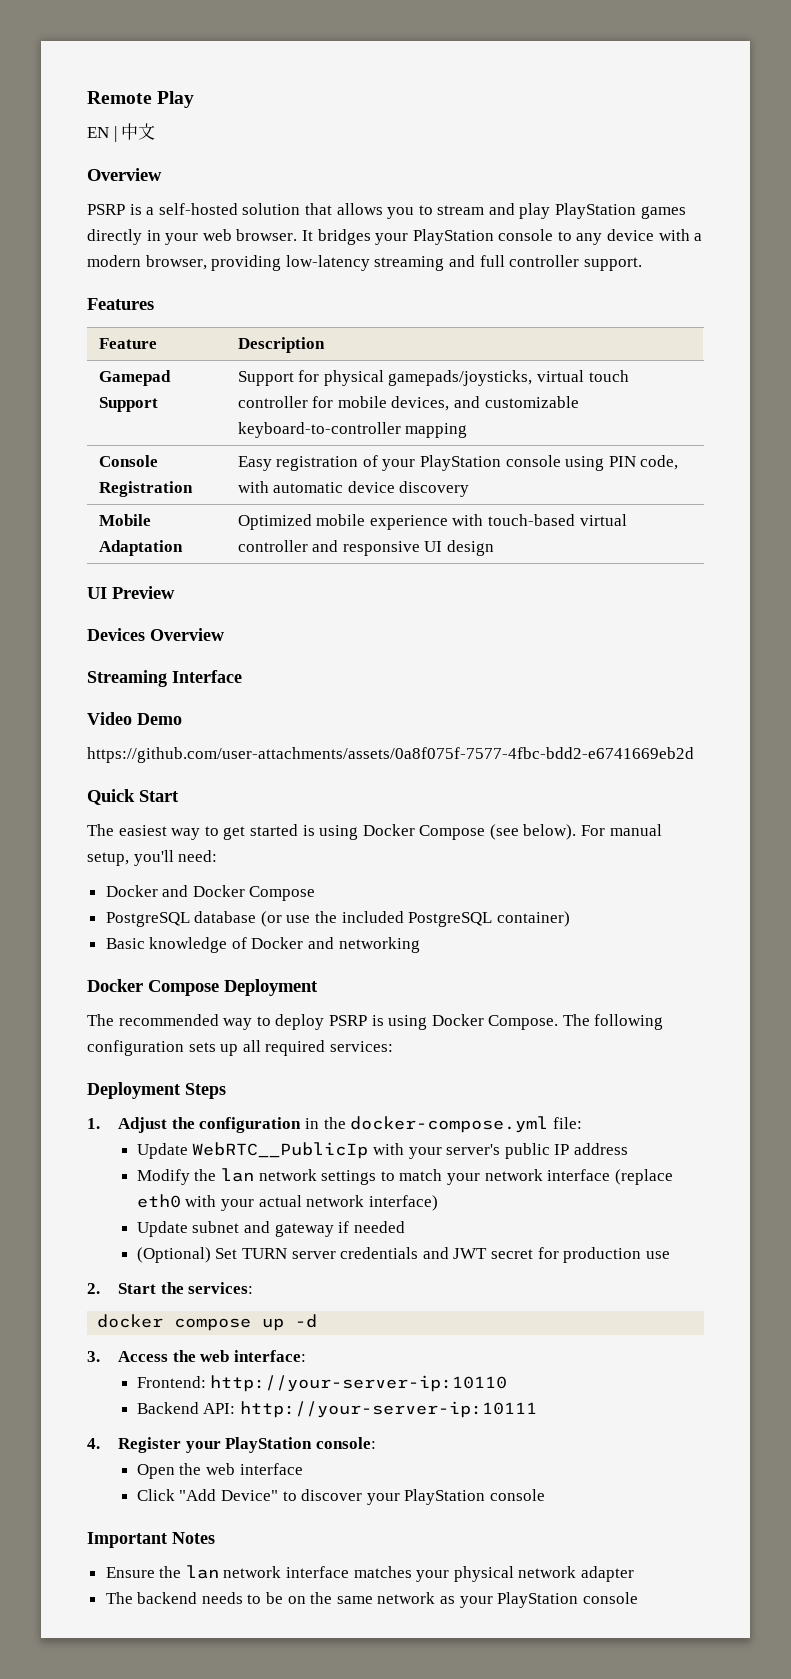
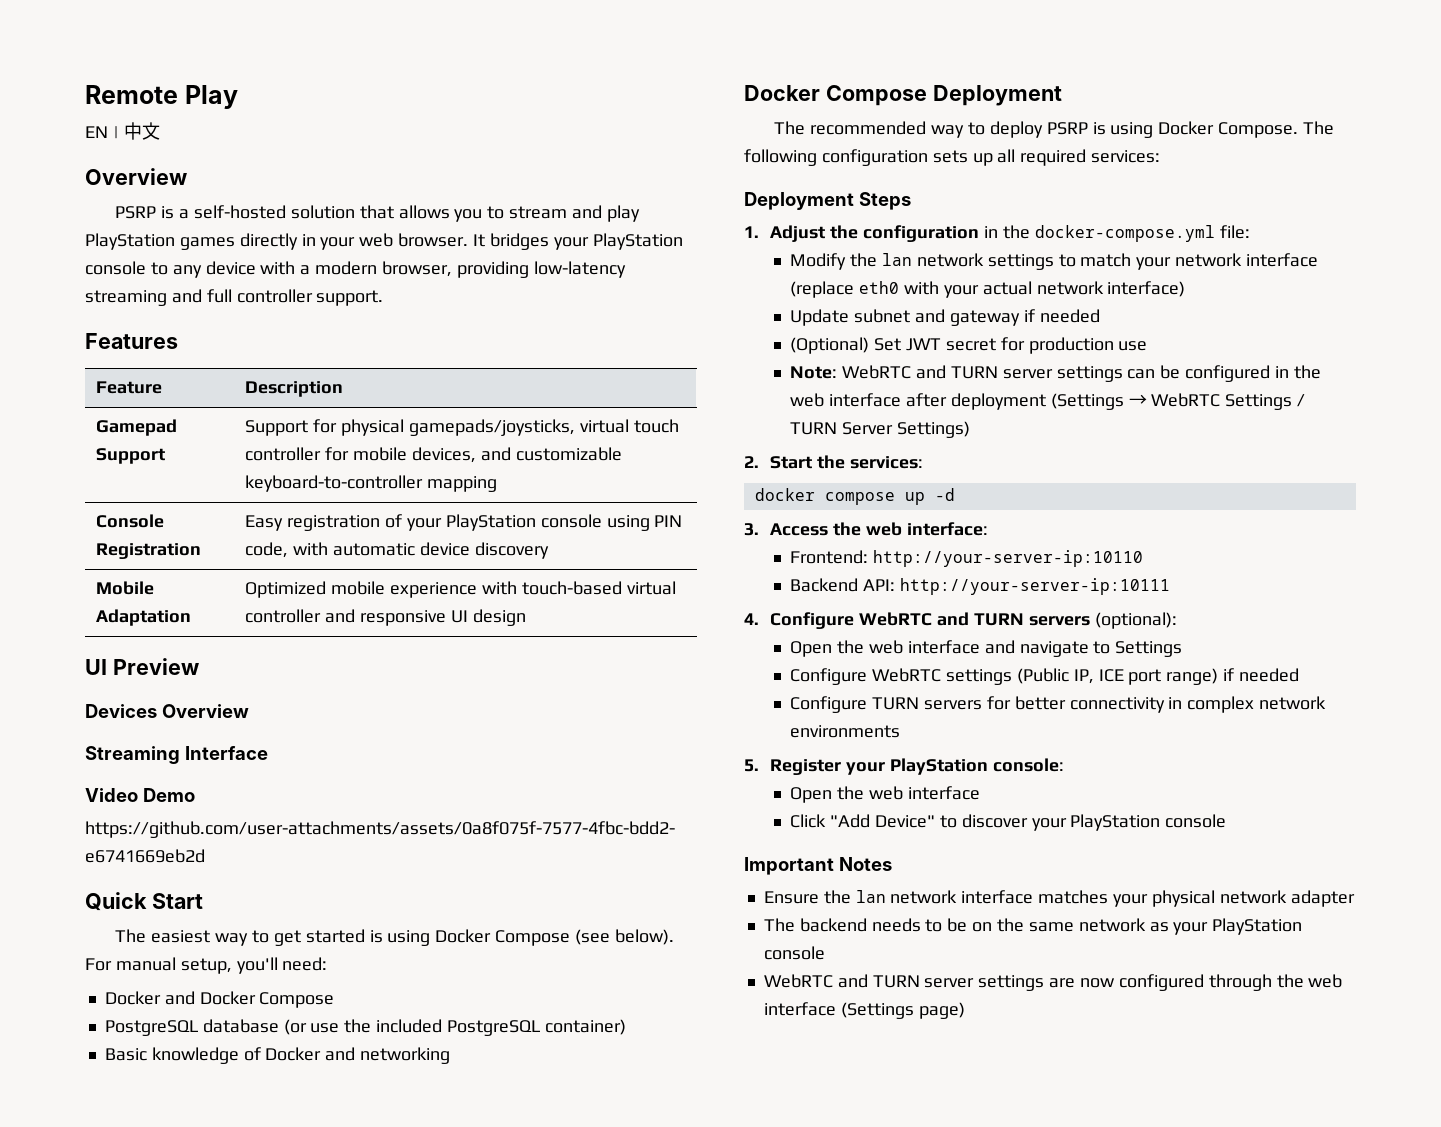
[136,1142,628,1159] // Update WebRTC__PublicIp with your server's public IP address -> (1250, 232) none
[242,1247,449,1259] TURN server credentials and -> (902, 344) none
(670, 1255) none -> [790,365,1321,382] [790,393,1306,410] [790,421,970,438] // Note: WebRTC and TURN server settings can be configured in the web interface after deployment (Settings → WebRTC Settings / TURN Server Settings)
(100, 1443) none -> [770,612,1177,629] [790,640,1183,657] [790,668,1300,685] [790,696,1327,713] [790,725,901,738] [744,759,759,772] Configure WebRTC and TURN servers (optional): // Open the web interface and navigate to Settings // Configure WebRTC settings (Public IP, ICE port range) if needed // Configure TURN servers for better connectivity in complex network environments // 5.
(638, 1598) none -> [763,974,1343,991] [763,1002,965,1019] // WebRTC and TURN server settings are now configured through the web interface (Settings page)

